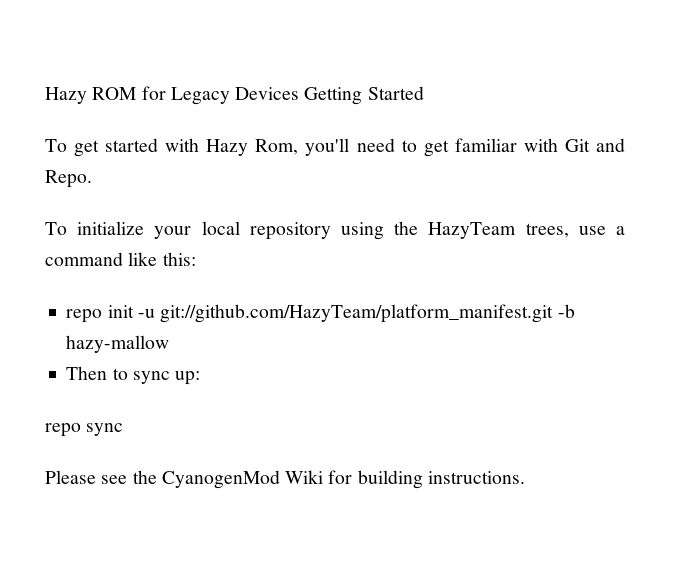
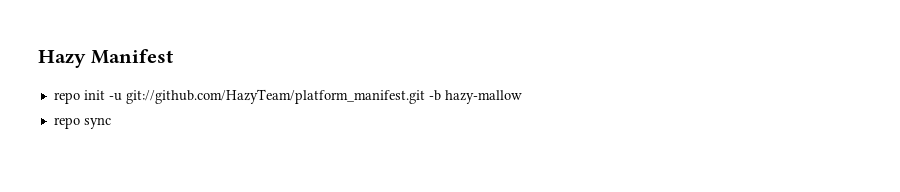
[45,86,424,105] [45,138,626,157] [45,170,92,188] [45,221,625,240] [45,252,196,266] Hazy ROM for Legacy Devices Getting Started // To get started with Hazy Rom, you'll need to get familiar with Git and Repo. // To initialize your local repository using the HazyTeam trees, use a command like this: -> [38,49,173,68] Hazy Manifest
[66,366,201,385] [45,423,124,437] [45,470,525,489] Then to sync up: // repo sync // Please see the CyanogenMod Wiki for building instructions. -> [53,117,111,129] repo sync

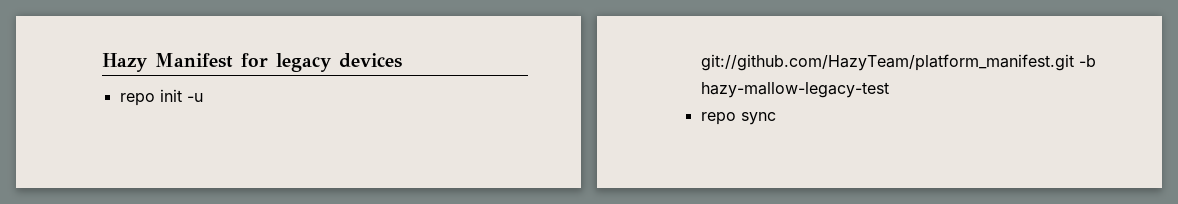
(173, 56) none -> [241,53,402,72] for legacy devices
[444,90,522,104] hazy-mallow -> [700,82,889,98] hazy-mallow-legacy-test

